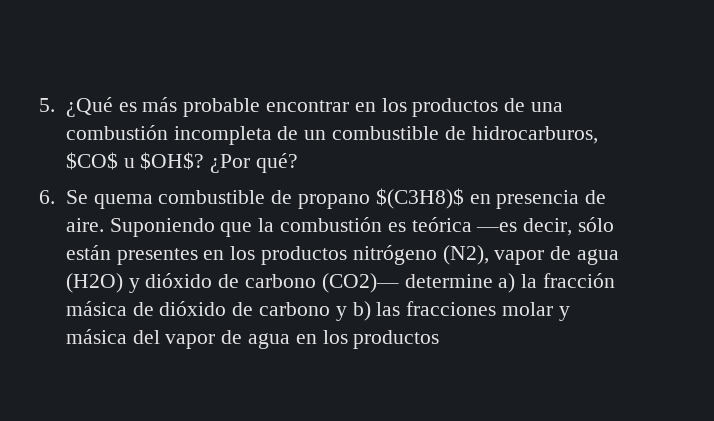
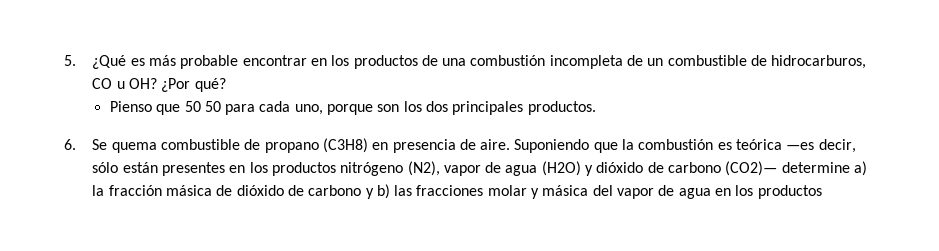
[65,152,205,170] $CO$ u $OH$? -> [92,78,157,89] CO u OH?
(298, 163) none -> [109,101,596,115] // Pienso que 50 50 para cada uno, porque son los dos principales productos.
[375,188,464,209] $(C3H8)$ -> [322,138,368,153] (C3H8)

